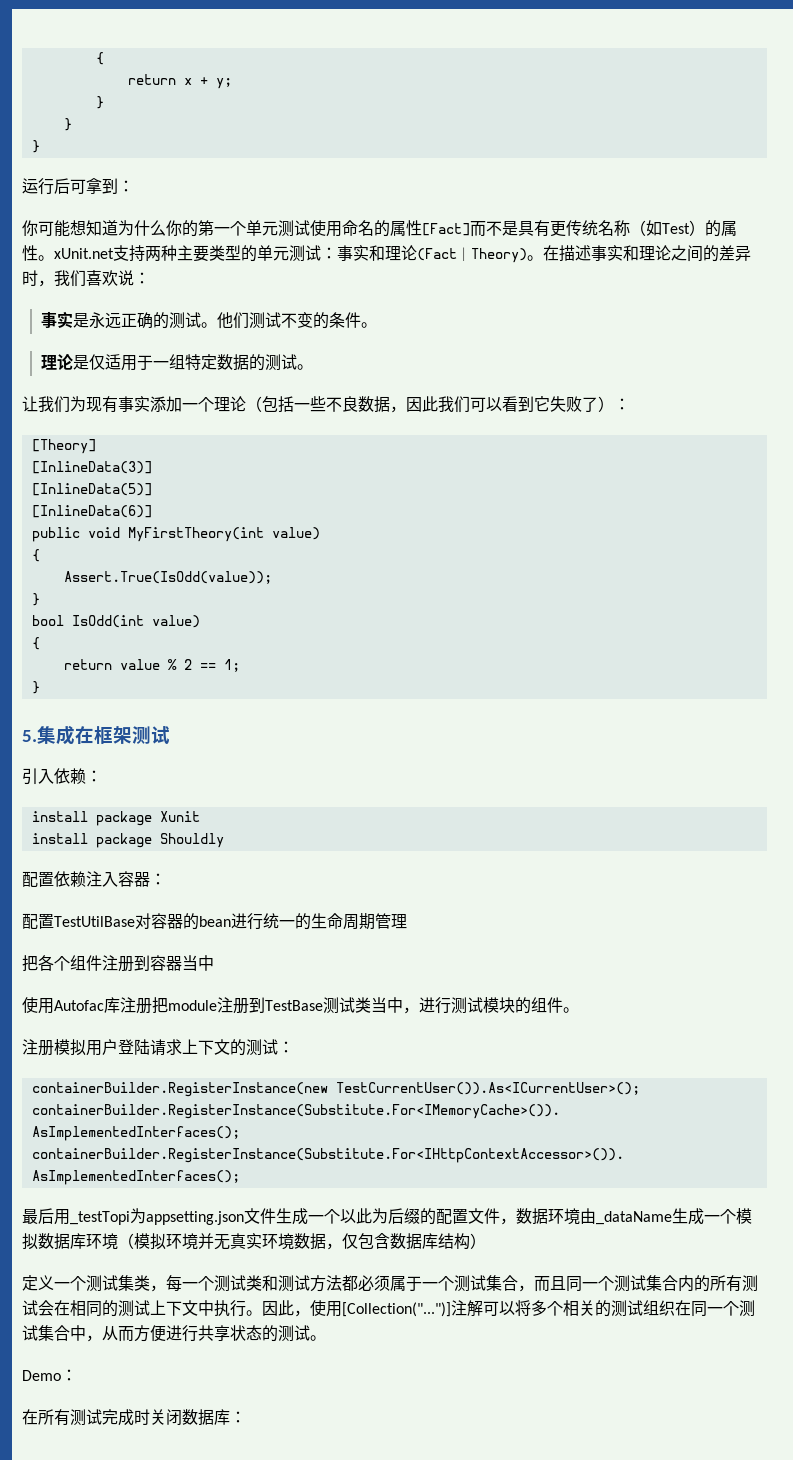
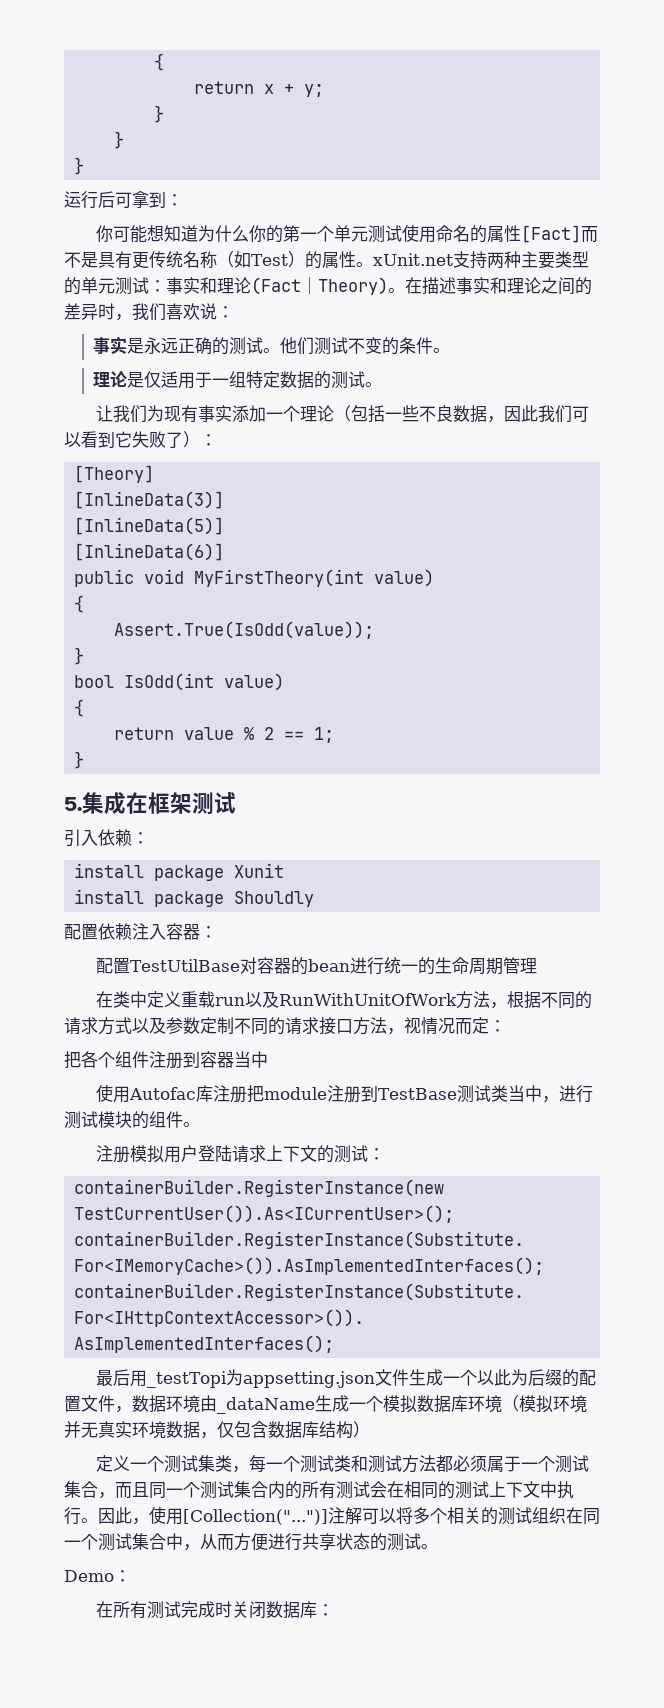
(407, 921) none -> [95,991,592,1009] [64,1017,506,1035] // 在类中定义重载run以及RunWithUnitOfWork方法，根据不同的请求方式以及参数定制不同的请求接口方法，视情况而定：

